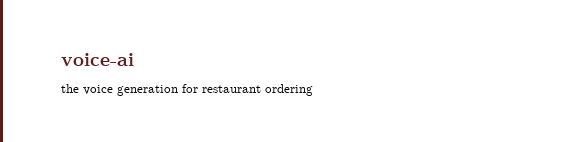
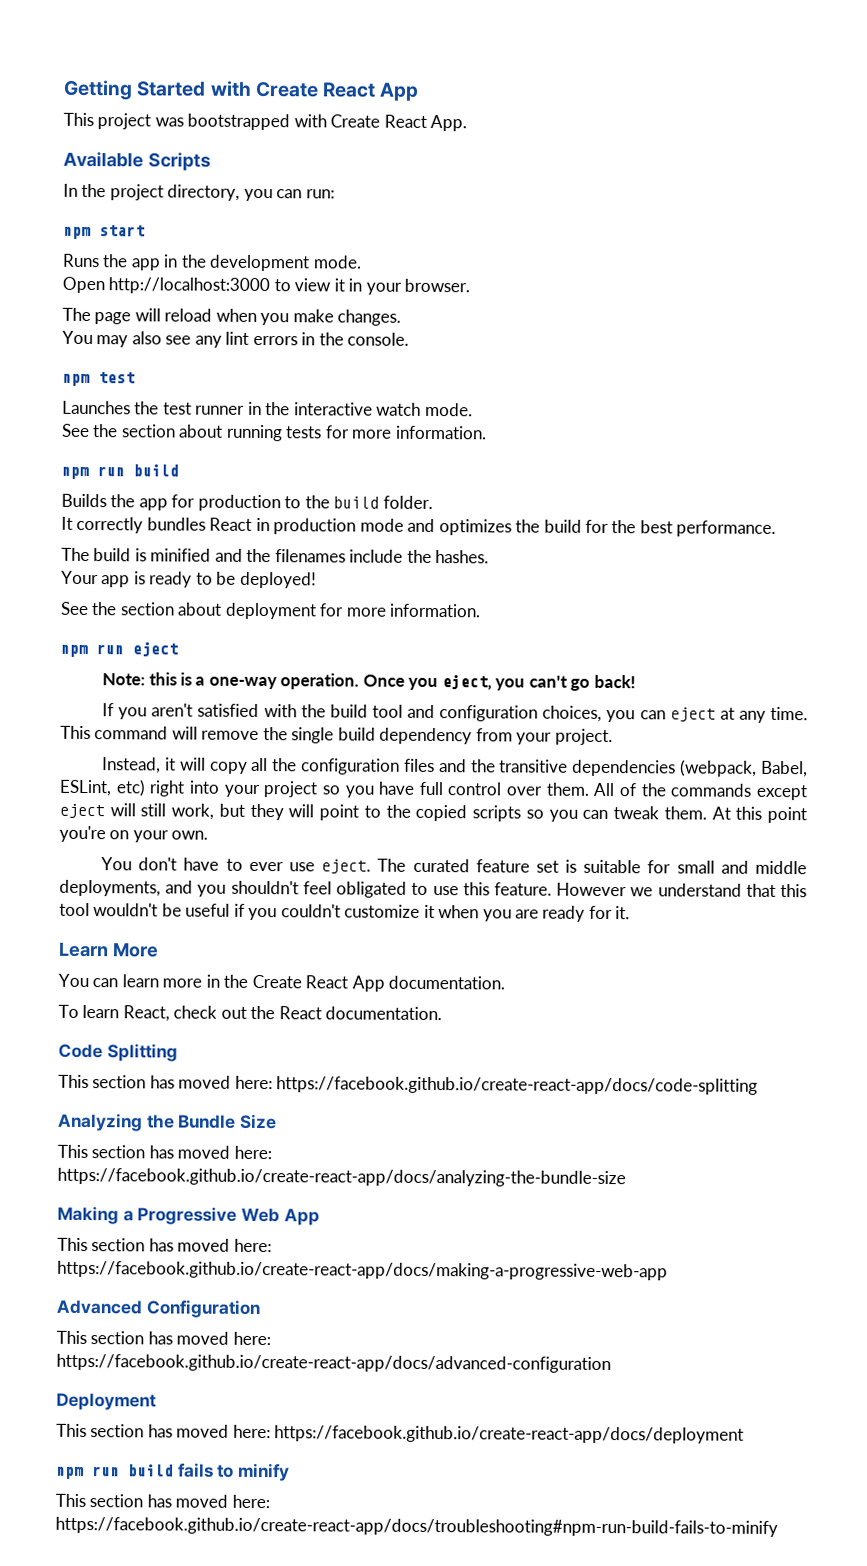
[61,53,134,66] [61,84,313,96] voice-ai // the voice generation for restaurant ordering -> [63,79,420,101] [63,112,468,132] [63,151,211,171] [63,183,335,202] [63,225,145,240] [62,253,362,272] [62,276,471,295] [62,307,402,326] [62,330,410,348] [62,372,135,387] [62,400,473,417] [61,423,487,442] [61,464,179,480] [61,493,433,512] [61,516,777,537] [61,547,490,564] [61,570,317,589] [60,601,482,620] [60,641,178,658] [102,672,636,691] [102,703,809,723] [60,725,613,746] [102,757,809,778] [59,779,807,801] [59,803,807,824] [59,825,209,843] [101,857,808,875] [59,879,807,898] [59,902,631,922] [58,941,159,958] [58,973,506,992] [58,1004,443,1022] [58,1043,178,1062] [58,1074,759,1095] [57,1112,278,1132] [57,1144,272,1160] [57,1167,626,1188] [57,1205,320,1226] [57,1237,272,1253] [57,1260,668,1281] [56,1299,261,1319] [56,1330,271,1346] [56,1353,611,1374] [56,1392,157,1411] [56,1423,745,1444] [55,1462,291,1482] [55,1493,270,1509] [55,1516,778,1537] Getting Started with Create React App // This project was bootstrapped with Create React App. // Available Scripts // In the project directory, you can run: // npm start // Runs the app in the development mode. // Open http://localhost:3000 to view it in your browser. // The page will reload when you make changes. // You may also see any lint errors in the console. // npm test // Launches the test runner in the interactive watch mode. // See the section about running tests for more information. // npm run build // Builds the app for production to the build folder. // It correctly bundles React in production mode and optimizes the build for the best performance. // The build is minified and the filenames include the hashes. // Your app is ready to be deployed! // See the section about deployment for more information. // npm run eject // Note: this is a one-way operation. Once you eject, you can't go back! // If you aren't satisfied with the build tool and configuration choices, you can eject at any time. This command will remove the single build dependency from your project. // Instead, it will copy all the configuration files and the transitive dependencies (webpack, Babel, ESLint, etc) right into your project so you have full control over them. All of the commands except eject will still work, but they will point to the copied scripts so you can tweak them. At this point you're on your own. // You don't have to ever use eject. The curated feature set is suitable for small and middle deployments, and you shouldn't feel obligated to use this feature. However we understand that this tool wouldn't be useful if you couldn't customize it when you are ready for it. // Learn More // You can learn more in the Create React App documentation. // To learn React, check out the React documentation. // Code Splitting // This section has moved here: https://facebook.github.io/create-react-app/docs/code-splitting // Analyzing the Bundle Size // This section has moved here: https://facebook.github.io/create-react-app/docs/analyzing-the-bundle-size // Making a Progressive Web App // This section has moved here: https://facebook.github.io/create-react-app/docs/making-a-progressive-web-app // Advanced Configuration // This section has moved here: https://facebook.github.io/create-react-app/docs/advanced-configuration // Deployment // This section has moved here: https://facebook.github.io/create-react-app/docs/deployment // npm run build fails to minify // This section has moved here: https://facebook.github.io/create-react-app/docs/troubleshooting#npm-run-build-fails-to-minify

